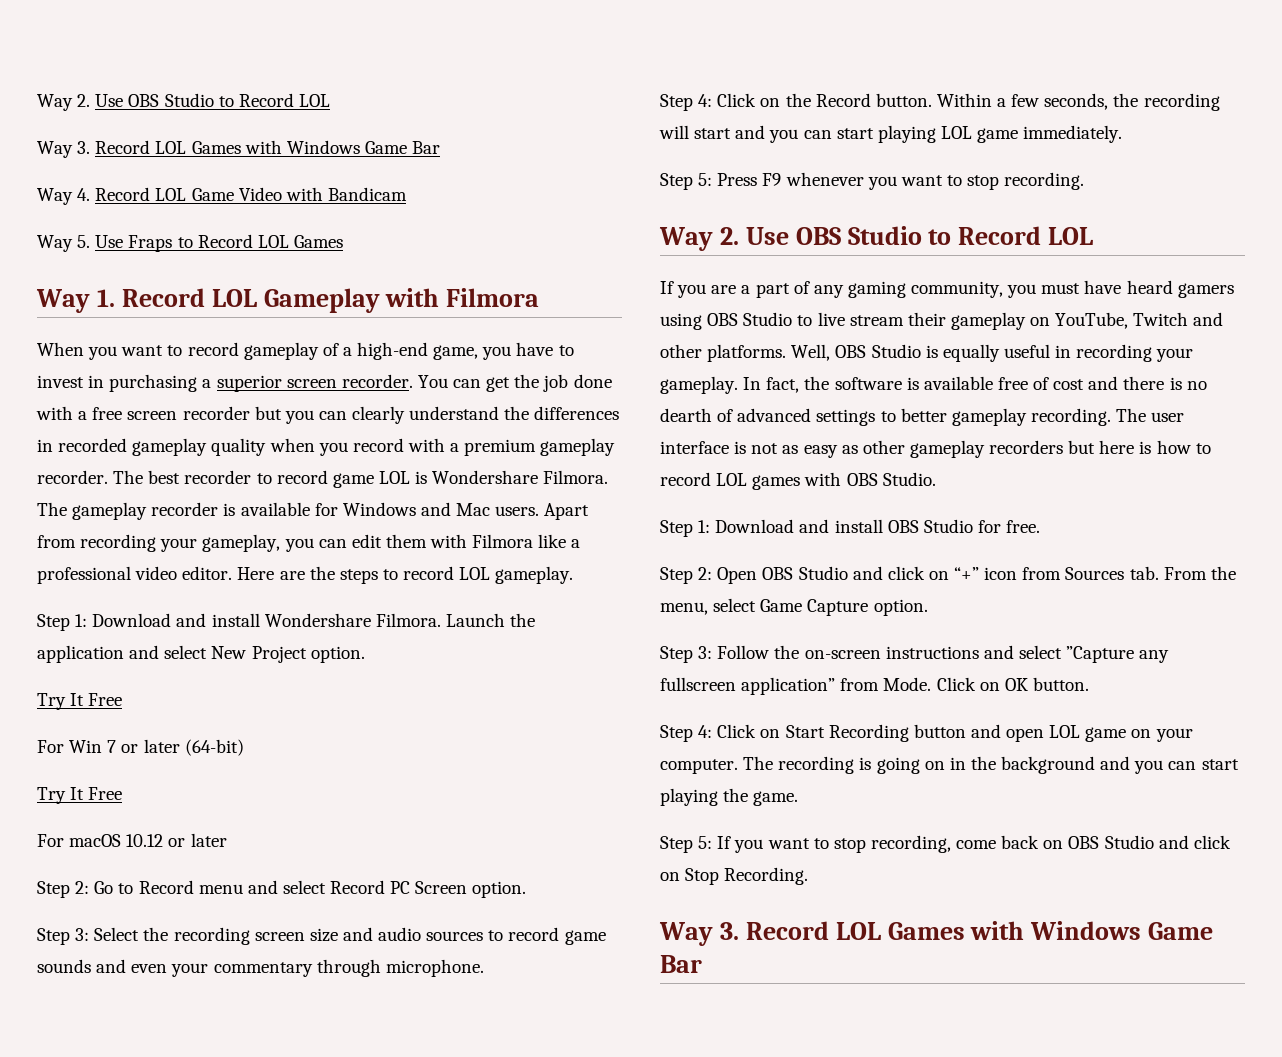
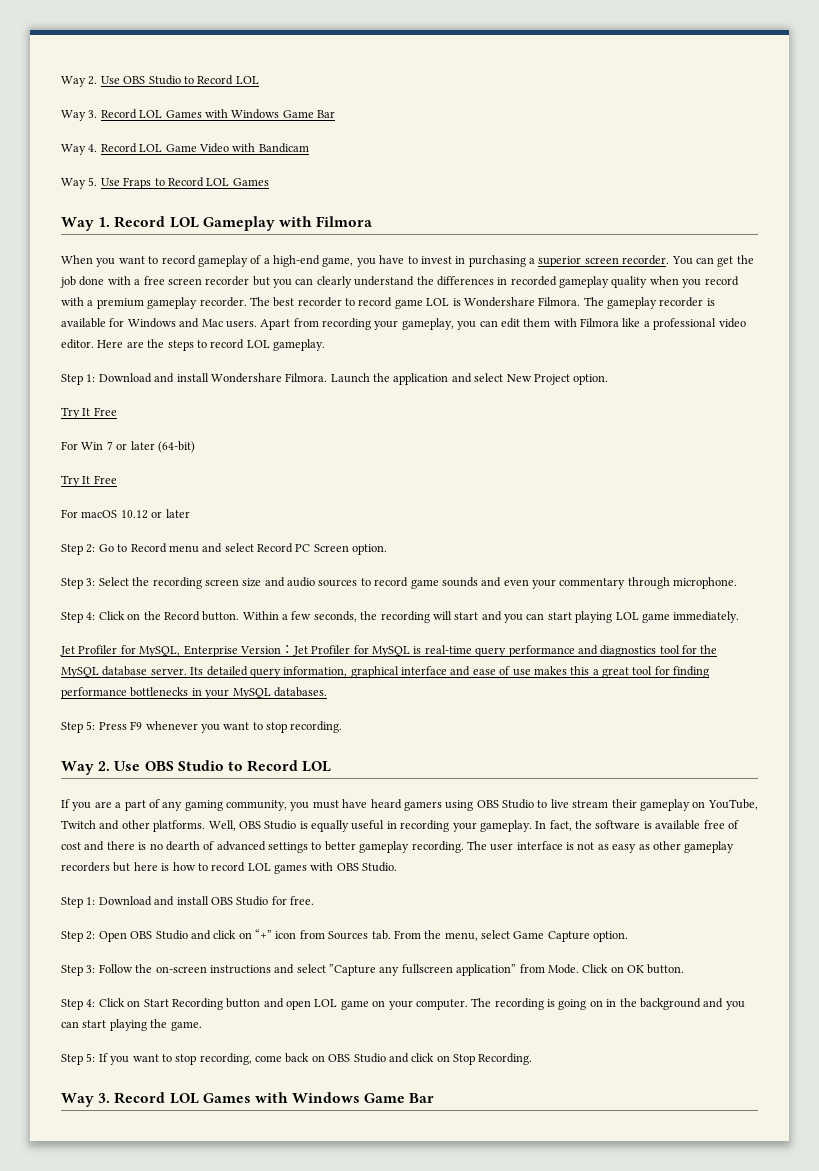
(1123, 134) none -> [60,645,718,657] [61,666,710,678] [61,687,327,699] // Jet Profiler for MySQL, Enterprise Version：Jet Profiler for MySQL is real-time query performance and diagnostics tool for the MySQL database server. Its detailed query information, graphical interface and ease of use makes this a great tool for finding performance bottlenecks in your MySQL databases.

